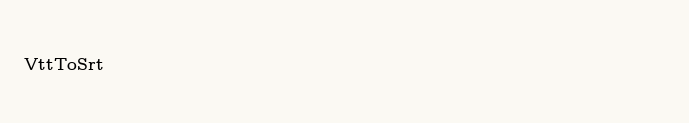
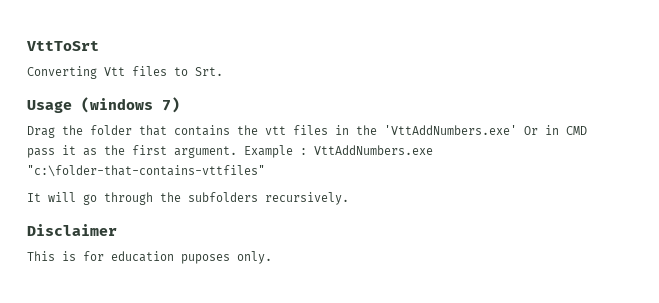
(104, 64) none -> [27,66,223,79] [27,97,180,113] [27,125,587,138] [27,145,433,158] [27,165,265,177] [27,192,349,205] [27,224,117,236] [27,251,272,264] // Converting Vtt files to Srt. // Usage (windows 7) // Drag the folder that contains the vtt files in the 'VttAddNumbers.exe' Or in CMD pass it as the first argument. Example : VttAddNumbers.exe "c:\folder-that-contains-vttfiles" // It will go through the subfolders recursively. // Disclaimer // This is for education puposes only.

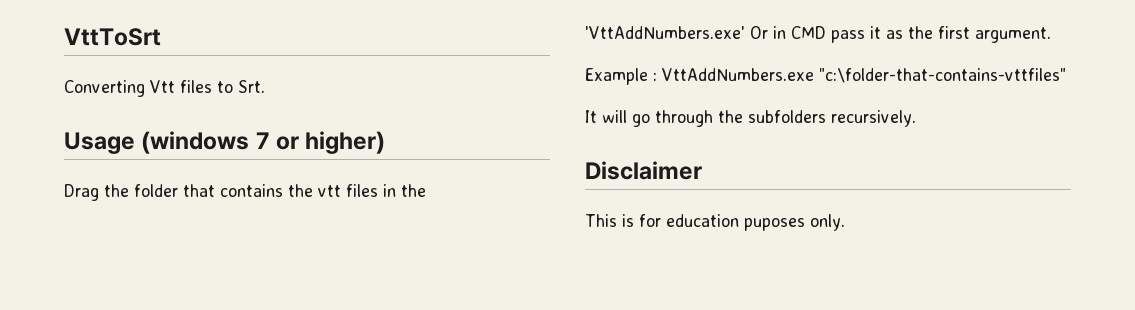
[162,97,180,113] 7) -> [255,131,386,154] 7 or higher)
(237, 152) none -> (1051, 35) //

